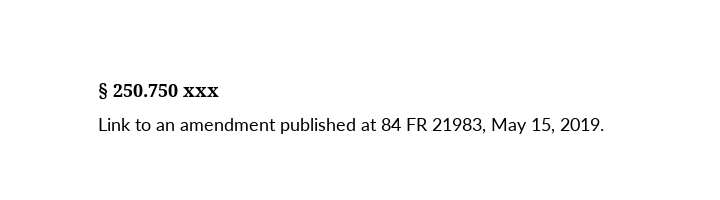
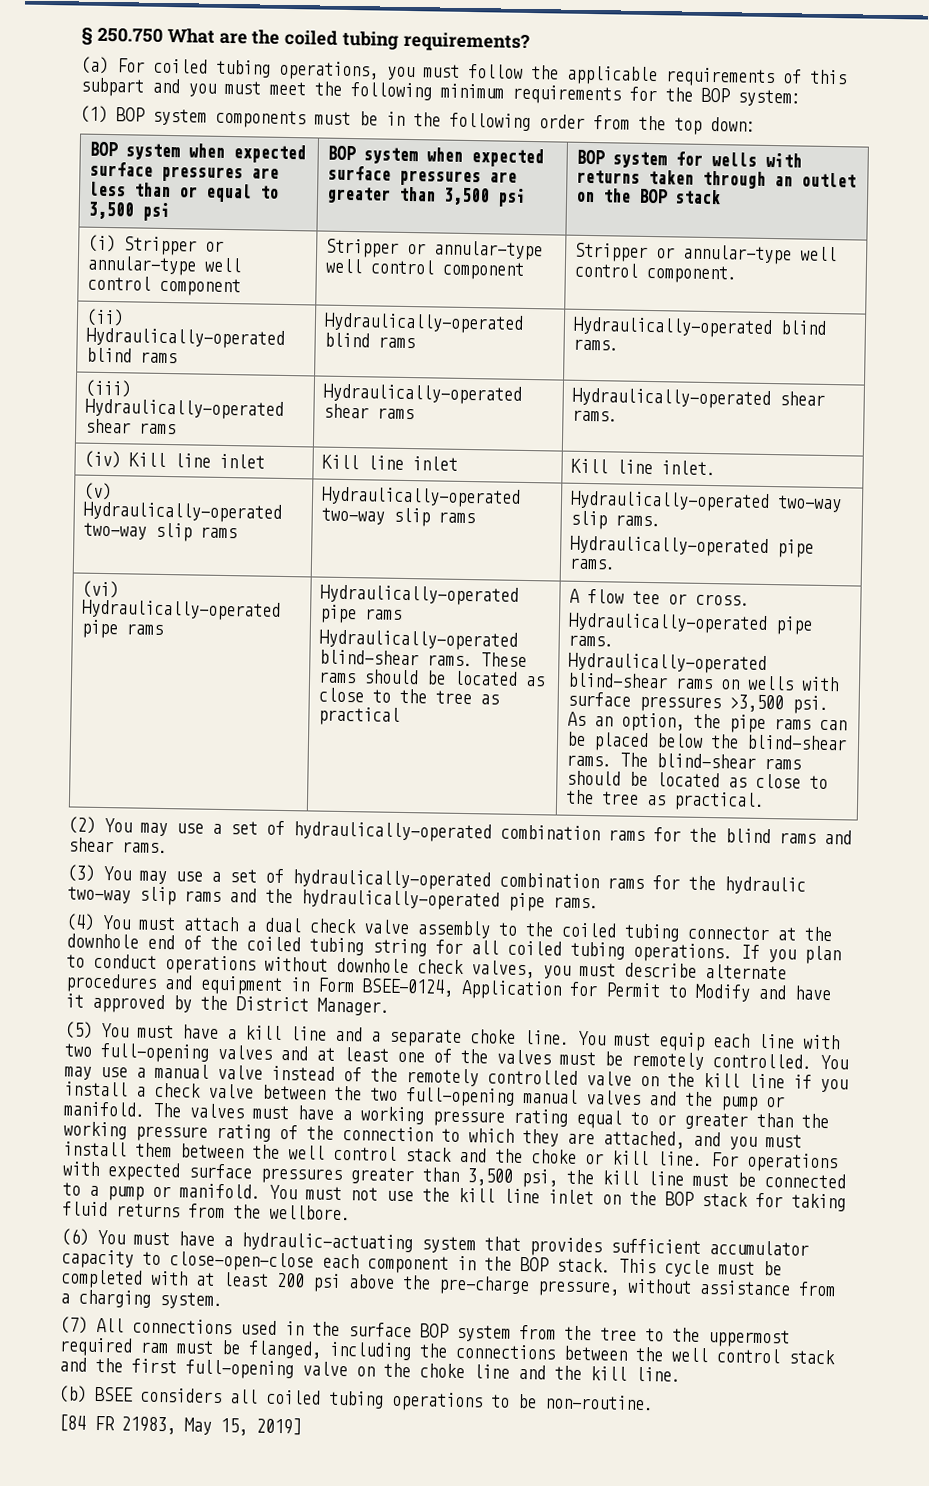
[183,87,219,97] [98,118,401,134] xxx // Link to an amendment published at 84 -> [166,27,531,52] [81,56,847,88] [80,77,801,107] [80,105,756,135] [89,141,307,164] [89,161,280,183] [89,181,280,203] [88,201,171,222] [327,145,545,168] [327,165,518,187] [326,186,527,207] [576,149,803,169] [576,169,857,189] [575,188,722,205] [88,234,225,256] [87,255,243,276] [87,275,242,297] [326,238,544,261] [325,258,525,280] [575,242,838,265] [574,262,738,284] [86,308,125,327] [86,327,286,349] [86,347,178,364] [324,312,525,334] [324,332,416,349] [573,316,828,339] [573,338,620,351] [85,379,132,398] [85,398,285,420] [85,418,177,435] [323,383,523,405] [323,403,415,420] [572,387,826,410] [572,409,619,422] [84,450,266,469] [322,454,459,471] [571,458,717,476] [83,482,113,501] [83,501,283,523] [83,522,238,542] [321,486,522,508] [321,507,476,527] [570,490,843,513] [570,510,662,530] [570,535,815,558] [569,557,617,570] [82,580,120,599] [82,599,282,621] [81,619,164,639] [320,584,520,606] [319,604,403,624] [319,629,519,651] [319,649,528,668] [318,669,546,687] [318,687,500,705] [318,706,401,726] [569,588,751,606] [568,612,814,635] [568,634,615,647] [568,652,768,675] [567,672,840,692] [567,691,830,715] [567,711,848,734] [566,731,848,752] [566,752,802,770] [566,770,829,790] [566,789,766,811] [68,816,852,845] [68,837,168,854] [67,864,806,895] [67,886,599,912] [66,913,832,942] [66,933,841,965] [66,953,787,980] [65,973,832,1002] [65,993,390,1016] [65,1021,840,1052] [64,1043,848,1071] [64,1063,848,1093] [64,1081,785,1111] [63,1101,829,1130] [63,1121,802,1150] [63,1141,838,1173] [62,1161,846,1189] [62,1182,846,1212] [62,1201,351,1221] [61,1228,809,1257] [61,1249,782,1278] [60,1269,836,1297] [60,1289,223,1310] [60,1316,790,1348] [59,1337,835,1365] [59,1357,681,1382] [59,1385,654,1412] [58,1414,86,1432] What are the coiled tubing requirements? // (a) For coiled tubing operations, you must follow the applicable requirements of this subpart and you must meet the following minimum requirements for the BOP system: // (1) BOP system components must be in the following order from the top down: // BOP system when expected surface pressures are less than or equal to 3,500 psi | BOP system when expected surface pressures are greater than 3,500 psi | BOP system for wells with returns taken through an outlet on the BOP stack // (i) Stripper or annular-type well control component | Stripper or annular-type well control component | Stripper or annular-type well control component. // (ii) Hydraulically-operated blind rams | Hydraulically-operated blind rams | Hydraulically-operated blind rams. // (iii) Hydraulically-operated shear rams | Hydraulically-operated shear rams | Hydraulically-operated shear rams. // (iv) Kill line inlet | Kill line inlet | Kill line inlet. // (v) Hydraulically-operated two-way slip rams | Hydraulically-operated two-way slip rams | Hydraulically-operated two-way slip rams. // Hydraulically-operated pipe rams. // (vi) Hydraulically-operated pipe rams | Hydraulically-operated pipe rams // Hydraulically-operated blind-shear rams. These rams should be located as close to the tree as practical | A flow tee or cross. // Hydraulically-operated pipe rams. // Hydraulically-operated blind-shear rams on wells with surface pressures >3,500 psi. As an option, the pipe rams can be placed below the blind-shear rams. The blind-shear rams should be located as close to the tree as practical. // (2) You may use a set of hydraulically-operated combination rams for the blind rams and shear rams. // (3) You may use a set of hydraulically-operated combination rams for the hydraulic two-way slip rams and the hydraulically-operated pipe rams. // (4) You must attach a dual check valve assembly to the coiled tubing connector at the downhole end of the coiled tubing string for all coiled tubing operations. If you plan to conduct operations without downhole check valves, you must describe alternate procedures and equipment in Form BSEE-0124, Application for Permit to Modify and have it approved by the District Manager. // (5) You must have a kill line and a separate choke line. You must equip each line with two full-opening valves and at least one of the valves must be remotely controlled. You may use a manual valve instead of the remotely controlled valve on the kill line if you install a check valve between the two full-opening manual valves and the pump or manifold. The valves must have a working pressure rating equal to or greater than the working pressure rating of the connection to which they are attached, and you must install them between the well control stack and the choke or kill line. For operations with expected surface pressures greater than 3,500 psi, the kill line must be connected to a pump or manifold. You must not use the kill line inlet on the BOP stack for taking fluid returns from the wellbore. // (6) You must have a hydraulic-actuating system that provides sufficient accumulator capacity to close-open-close each component in the BOP stack. This cycle must be completed with at least 200 psi above the pre-charge pressure, without assistance from a charging system. // (7) All connections used in the surface BOP system from the tree to the uppermost required ram must be flanged, including the connections between the well control stack and the first full-opening valve on the choke line and the kill line. // (b) BSEE considers all coiled tubing operations to be non-routine. // [84
[560,118,604,131] 2019. -> [256,1417,302,1436] 2019]

